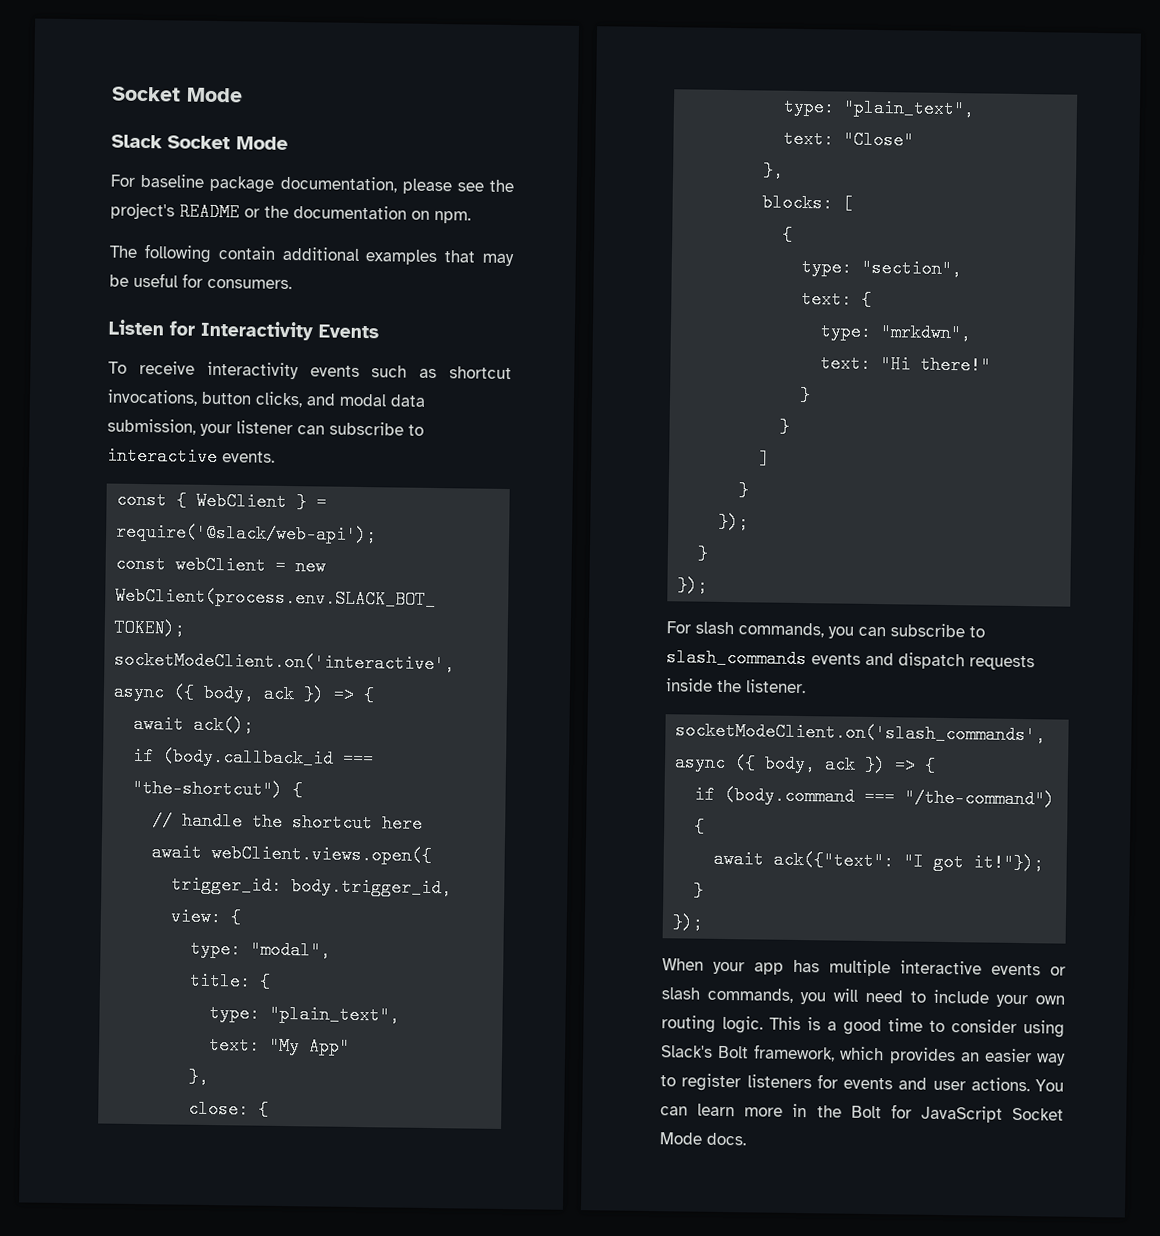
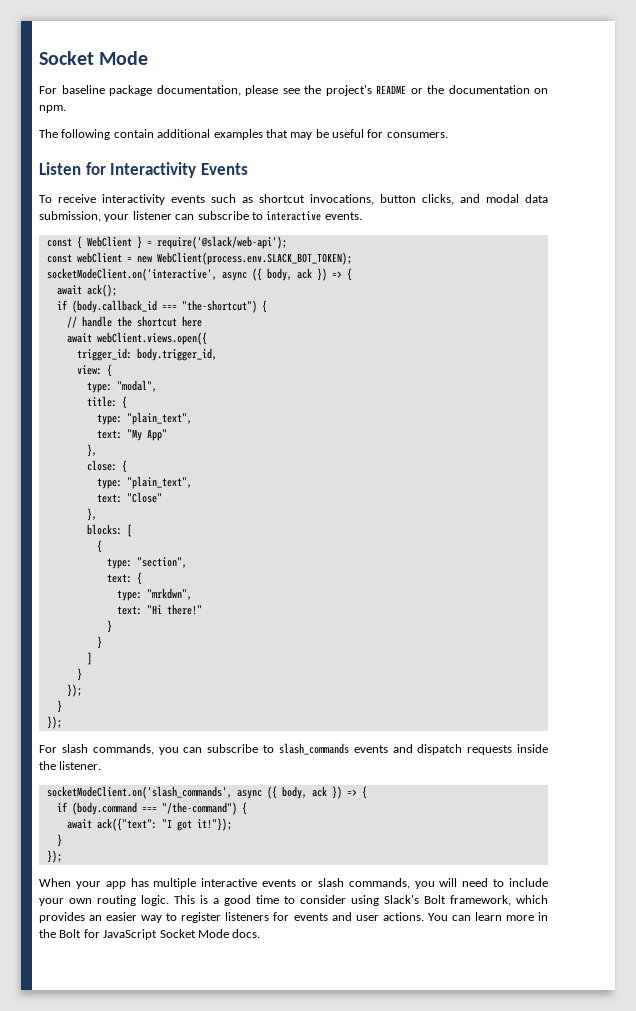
[112,86,243,103] [111,134,288,150] Socket Mode // Slack Socket Mode -> [39,51,149,65] Socket Mode

